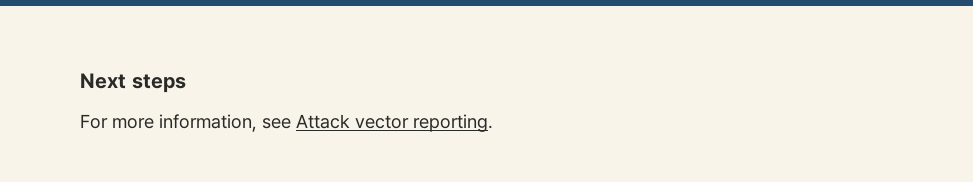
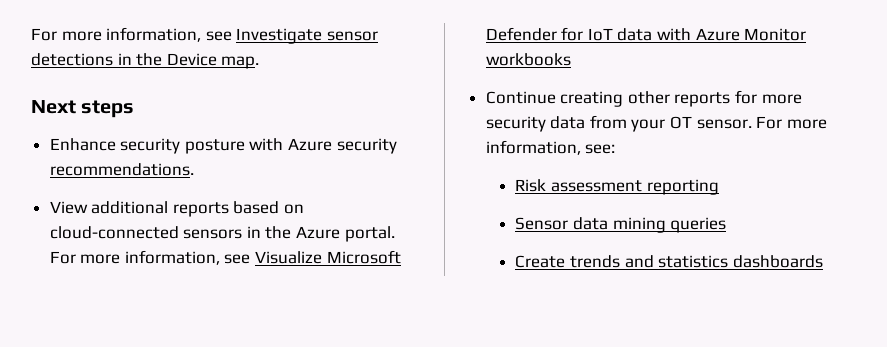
[80,73,186,93] [80,114,493,132] Next steps // For more information, see Attack vector reporting. -> [31,27,378,44] [31,53,260,69] [31,100,135,118] [49,138,397,154] [49,163,194,176] [49,201,305,217] [49,226,395,242] [49,250,401,265] [485,27,807,41] [485,53,571,66] [485,90,802,107] [485,115,827,132] [485,140,616,155] [515,179,719,195] [515,217,727,233] [515,255,823,268] For more information, see Investigate sensor detections in the Device map. // Next steps // Enhance security posture with Azure security recommendations. // View additional reports based on cloud-connected sensors in the Azure portal. For more information, see Visualize Microsoft Defender for IoT data with Azure Monitor workbooks // Continue creating other reports for more security data from your OT sensor. For more information, see: // Risk assessment reporting // Sensor data mining queries // Create trends and statistics dashboards

